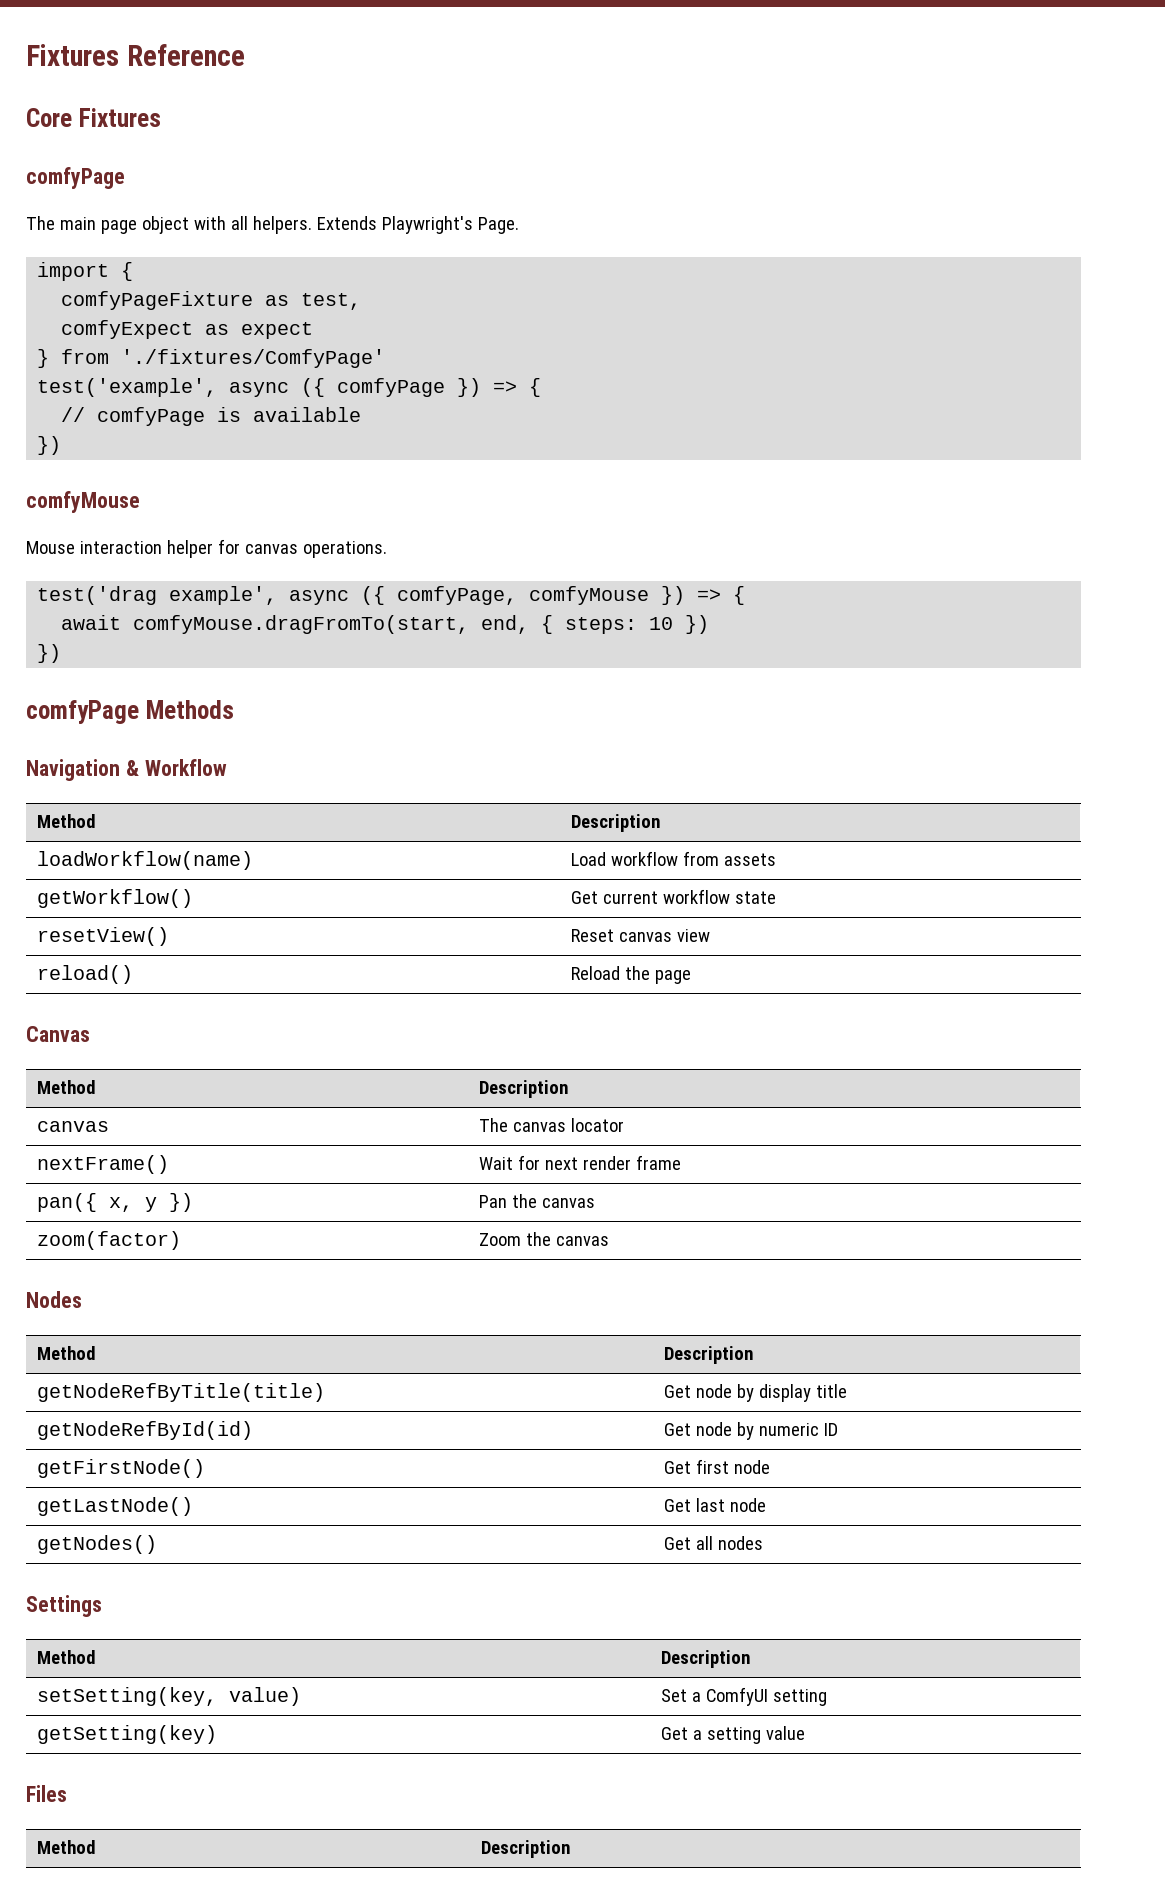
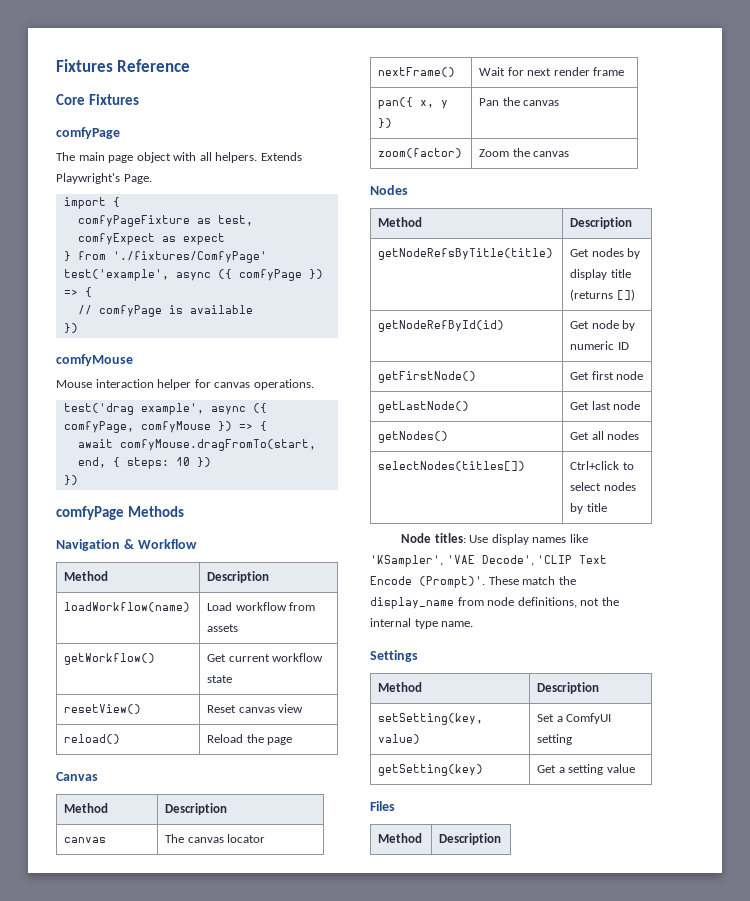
[36,1383,325,1402] [663,1384,732,1398] getNodeRefByTitle(title) | Get node -> [378,248,554,260] [570,248,624,257] getNodeRefsByTitle(title) | Get nodes
(847, 1391) none -> [570,289,635,301] (returns [])
(763, 1543) none -> [378,461,526,471] [570,461,634,470] [570,482,636,491] [570,503,607,514] [401,533,588,545] [370,555,608,567] [370,576,576,588] [370,597,619,609] [370,618,474,629] // selectNodes(titles[]) | Ctrl+click to select nodes by title // Node titles: Use display names like 'KSampler', 'VAE Decode', 'CLIP Text Encode (Prompt)'. These match the display_name from node definitions, not the internal type name.

